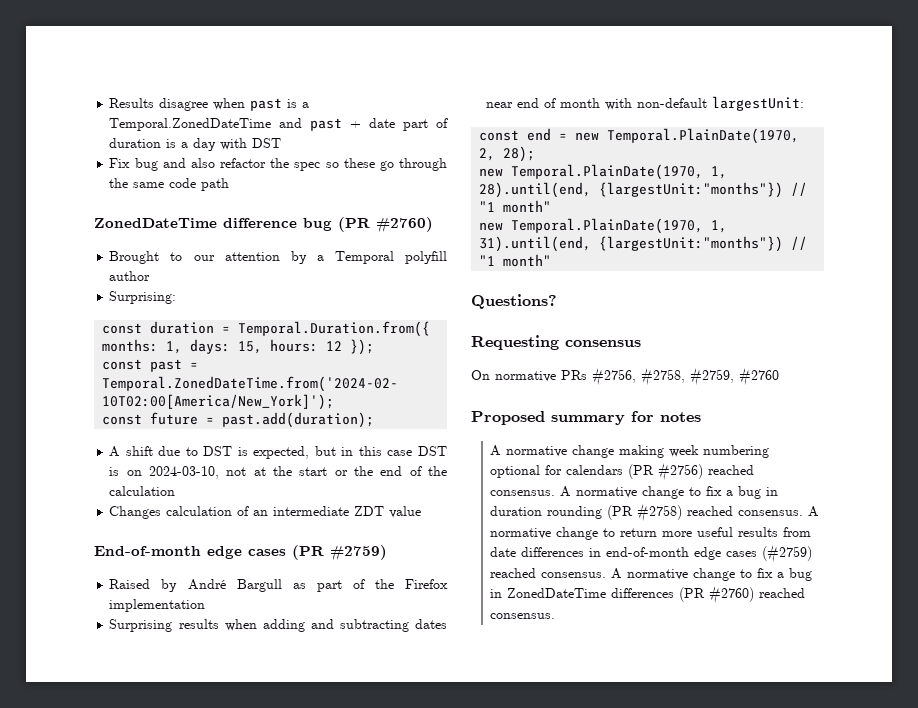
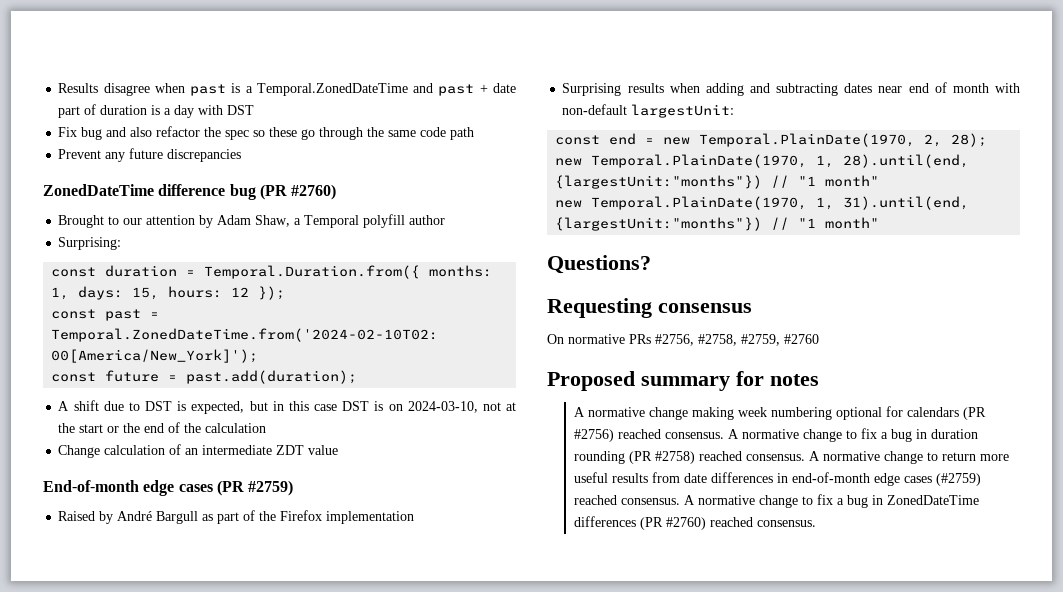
(230, 184) none -> [58,148,242,162] // Prevent any future discrepancies
(307, 257) none -> [217,215,291,227] Adam Shaw,
[109,506,162,519] Changes -> [58,445,101,458] Change

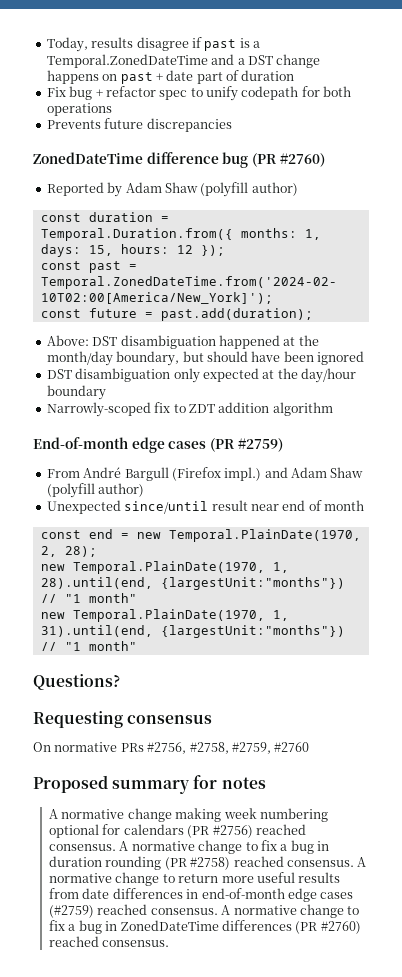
[58,83,185,96] Results disagree when -> [46,37,202,52] Today, results disagree if
(434, 88) none -> [237,54,321,68] [46,70,118,84] a DST change happens on
[151,105,255,118] [58,126,475,140] [58,149,126,162] is a day with DST // Fix bug and also refactor the spec so these go through the same code path // Prevent any -> [46,86,352,101] [46,103,112,116] [46,120,101,129] // Fix bug + refactor spec to unify codepath for both operations // Prevents
[58,214,446,228] [58,237,122,250] Brought to our attention by Adam Shaw, a Temporal polyfill author // Surprising: -> [46,182,298,197] Reported by Adam Shaw (polyfill author)
[58,400,517,414] [58,422,267,433] [58,444,339,458] A shift due to DST is expected, but in this case DST is on 2024-03-10, not at the start or the end of the calculation // Change calculation of an intermediate ZDT value -> [46,335,319,349] [46,351,364,366] [46,368,356,383] [46,385,106,400] [46,402,333,417] Above: DST disambiguation happened at the month/day boundary, but should have been ignored // DST disambiguation only expected at the day/hour boundary // Narrowly-scoped fix to ZDT addition algorithm
[58,510,415,524] [562,83,873,96] Raised by André Bargull as part of the Firefox implementation // Surprising results when adding and subtracting dates -> [46,467,364,481] [46,483,145,498] [46,500,248,514] From André Bargull (Firefox impl.) and Adam Shaw (polyfill author) // Unexpected since/until result
[995,83,1020,93] [562,104,735,118] with non-default largestUnit: -> (364, 505) none

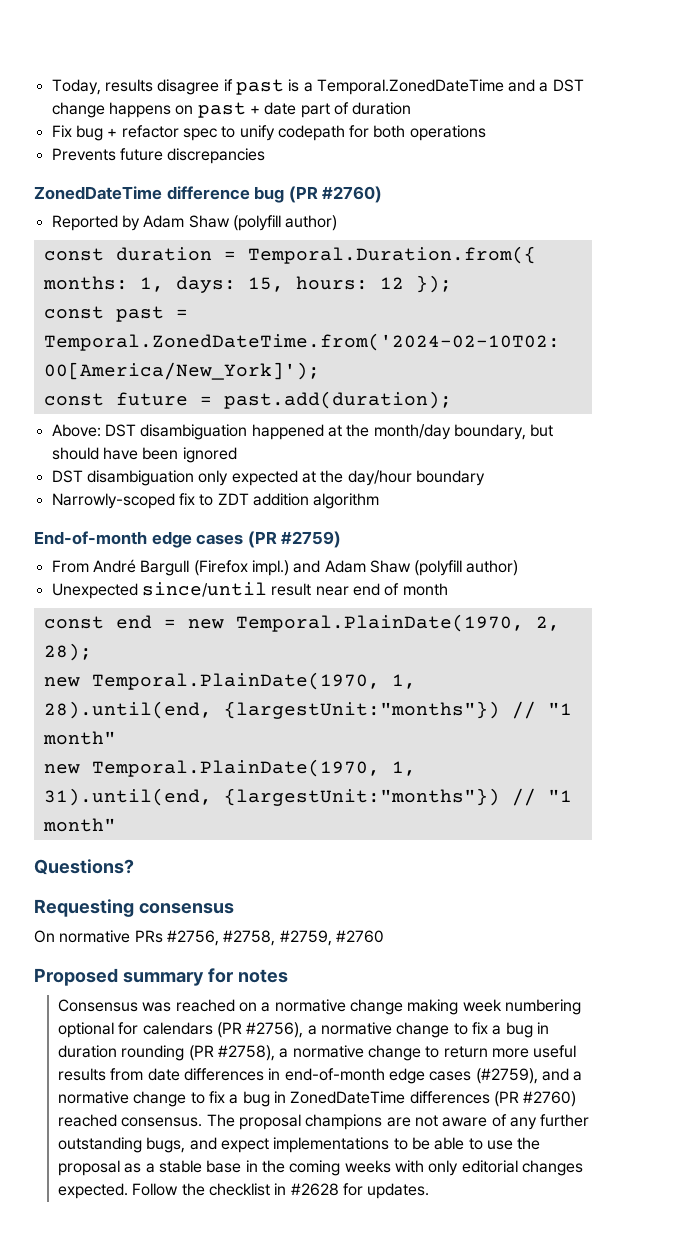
[49,809,59,819] A -> [58,999,271,1012] Consensus was reached on a
[212,824,306,838] [49,841,129,851] #2756) reached consensus. A -> [246,1022,317,1038] #2756), a
[190,856,367,870] #2758) reached consensus. A -> [218,1045,289,1061] #2758), a
[49,904,231,918] (#2759) reached consensus. A -> [475,1068,583,1084] (#2759), and a
(170, 943) none -> [206,1114,590,1130] [58,1137,541,1153] [58,1160,583,1176] [58,1183,430,1199] The proposal champions are not aware of any further outstanding bugs, and expect implementations to be able to use the proposal as a stable base in the coming weeks with only editorial changes expected. Follow the checklist in #2628 for updates.

